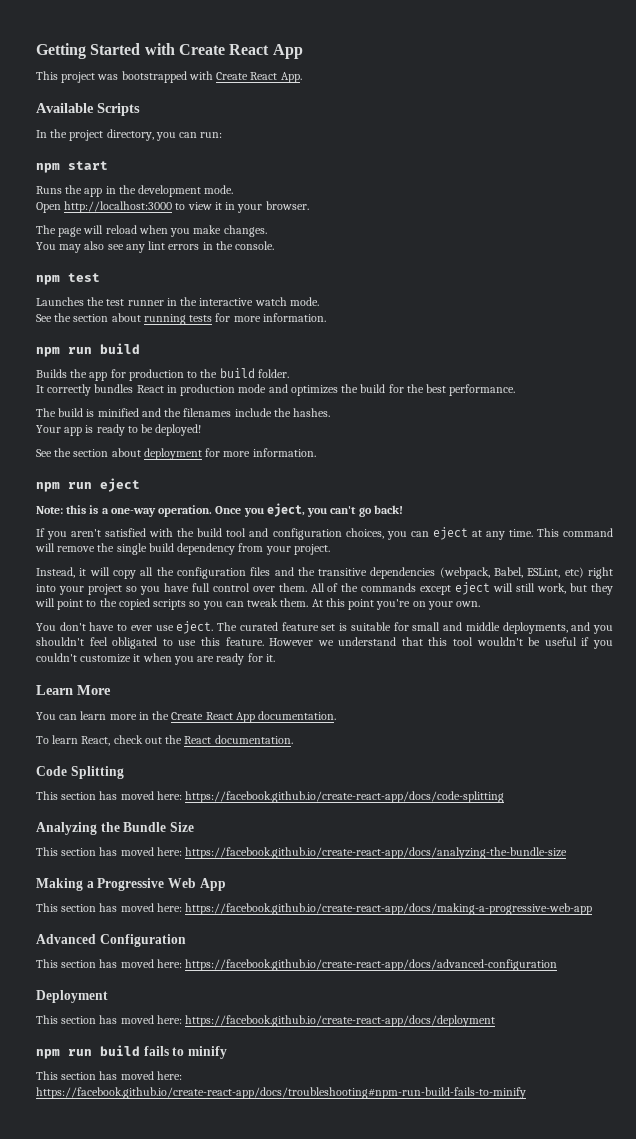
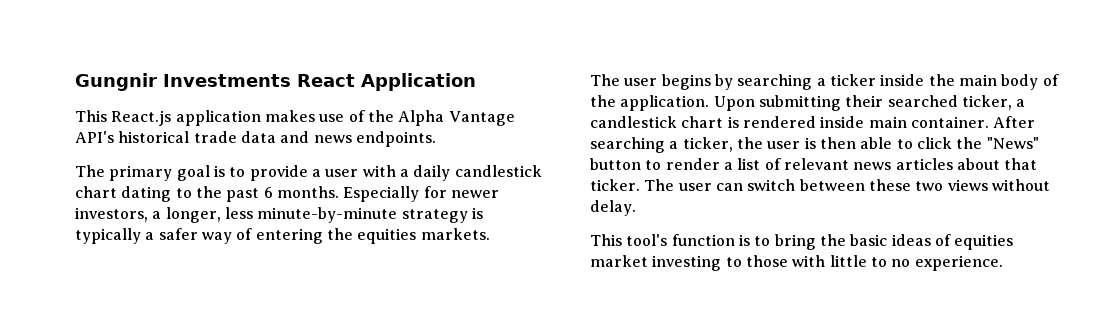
[36,43,303,59] [36,71,302,83] [36,103,140,116] [36,129,223,141] [36,161,108,173] [36,185,234,197] [36,201,309,213] [36,225,267,237] [36,241,275,253] [36,273,100,285] [36,297,319,306] [36,313,326,325] [36,343,140,357] [36,368,289,381] [36,384,516,396] [36,408,331,417] [36,424,202,436] [36,448,316,460] [36,478,140,492] [36,503,403,517] [36,527,613,540] [35,543,330,555] [36,567,613,579] [36,582,613,595] [35,598,481,610] [36,621,613,634] [36,637,613,649] [36,653,275,665] [36,685,111,695] [36,711,337,723] [36,735,293,746] [36,766,124,779] [36,791,505,803] [36,822,194,835] [36,847,568,859] [36,878,226,891] [36,903,593,915] [36,934,186,947] [36,959,558,971] [36,990,108,1003] [36,1015,496,1027] [36,1045,227,1059] [36,1071,182,1080] [36,1087,526,1099] Getting Started with Create React App // This project was bootstrapped with Create React App. // Available Scripts // In the project directory, you can run: // npm start // Runs the app in the development mode. // Open http://localhost:3000 to view it in your browser. // The page will reload when you make changes. // You may also see any lint errors in the console. // npm test // Launches the test runner in the interactive watch mode. // See the section about running tests for more information. // npm run build // Builds the app for production to the build folder. // It correctly bundles React in production mode and optimizes the build for the best performance. // The build is minified and the filenames include the hashes. // Your app is ready to be deployed! // See the section about deployment for more information. // npm run eject // Note: this is a one-way operation. Once you eject, you can't go back! // If you aren't satisfied with the build tool and configuration choices, you can eject at any time. This command will remove the single build dependency from your project. // Instead, it will copy all the configuration files and the transitive dependencies (webpack, Babel, ESLint, etc) right into your project so you have full control over them. All of the commands except eject will still work, but they will point to the copied scripts so you can tweak them. At this point you're on your own. // You don't have to ever use eject. The curated feature set is suitable for small and middle deployments, and you shouldn't feel obligated to use this feature. However we understand that this tool wouldn't be useful if you couldn't customize it when you are ready for it. // Learn More // You can learn more in the Create React App documentation. // To learn React, check out the React documentation. // Code Splitting // This section has moved here: https://facebook.github.io/create-react-app/docs/code-splitting // Analyzing the Bundle Size // This section has moved here: https://facebook.github.io/create-react-app/docs/analyzing-the-bundle-size // Making a Progressive Web App // This section has moved here: https://facebook.github.io/create-react-app/docs/making-a-progressive-web-app // Advanced Configuration // This section has moved here: https://facebook.github.io/create-react-app/docs/advanced-configuration // Deployment // This section has moved here: https://facebook.github.io/create-react-app/docs/deployment // npm run build fails to minify // This section has moved here: https://facebook.github.io/create-react-app/docs/troubleshooting#npm-run-build-fails-to-minify -> [75,73,476,91] [75,110,515,126] [75,131,436,147] [75,165,542,181] [75,186,499,202] [75,207,483,223] [75,228,490,244] [590,74,1059,90] [590,95,1026,111] [590,116,1036,128] [590,137,1039,153] [590,158,1038,170] [590,179,1050,191] [590,200,636,216] [590,234,1014,250] [590,255,1003,271] Gungnir Investments React Application // This React.js application makes use of the Alpha Vantage API's historical trade data and news endpoints. // The primary goal is to provide a user with a daily candlestick chart dating to the past 6 months. Especially for newer investors, a longer, less minute-by-minute strategy is typically a safer way of entering the equities markets. // The user begins by searching a ticker inside the main body of the application. Upon submitting their searched ticker, a candlestick chart is rendered inside main container. After searching a ticker, the user is then able to click the "News" button to render a list of relevant news articles about that ticker. The user can switch between these two views without delay. // This tool's function is to bring the basic ideas of equities market investing to those with little to no experience.

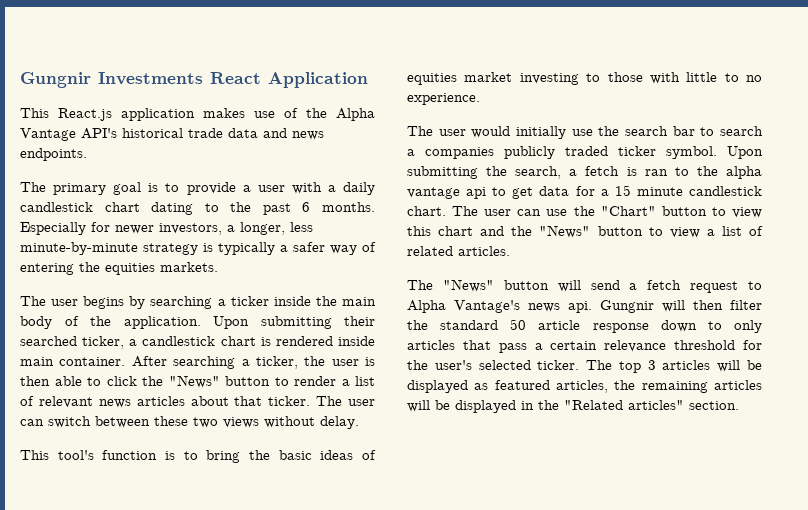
(1003, 263) none -> [407,126,763,139] [407,146,763,159] [407,166,762,179] [407,185,762,199] [407,206,762,218] [407,225,763,238] [407,246,510,256] [407,279,762,293] [407,300,762,313] [407,319,762,333] [407,340,762,353] [407,360,762,373] [407,380,762,393] [407,400,739,413] // The user would initially use the search bar to search a companies publicly traded ticker symbol. Upon submitting the search, a fetch is ran to the alpha vantage api to get data for a 15 minute candlestick chart. The user can use the "Chart" button to view this chart and the "News" button to view a list of related articles. // The "News" button will send a fetch request to Alpha Vantage's news api. Gungnir will then filter the standard 50 article response down to only articles that pass a certain relevance threshold for the user's selected ticker. The top 3 articles will be displayed as featured articles, the remaining articles will be displayed in the "Related articles" section.

